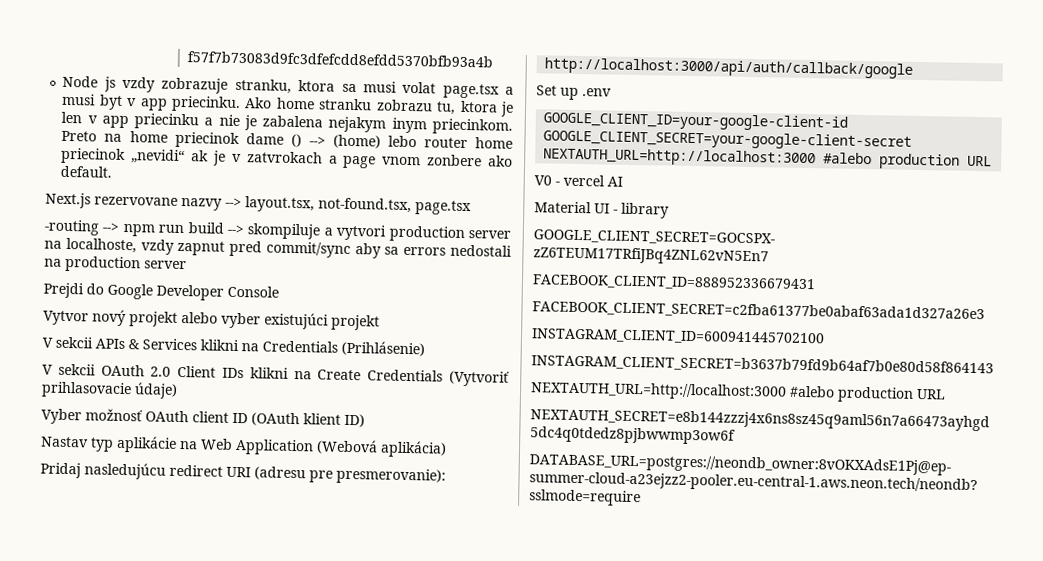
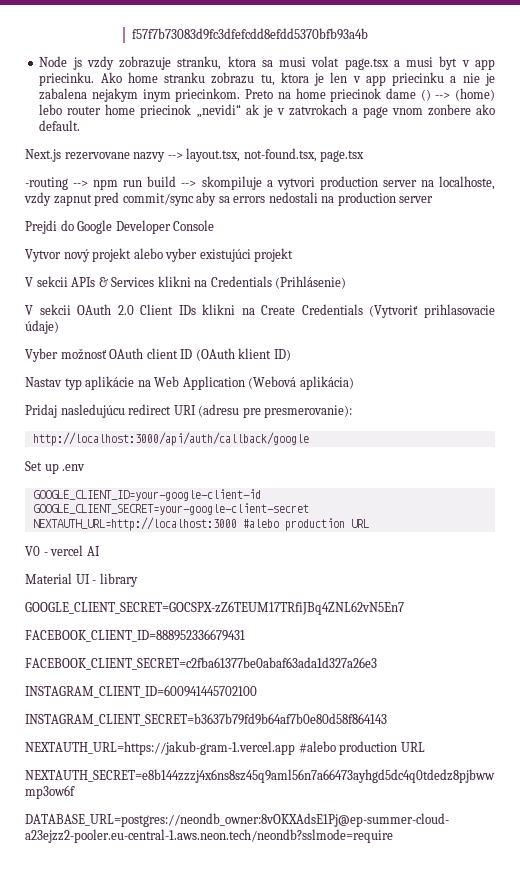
[530,381,787,401] NEXTAUTH_URL=http://localhost:3000 -> [25,741,295,755] NEXTAUTH_URL=https://jakub-gram-1.vercel.app

